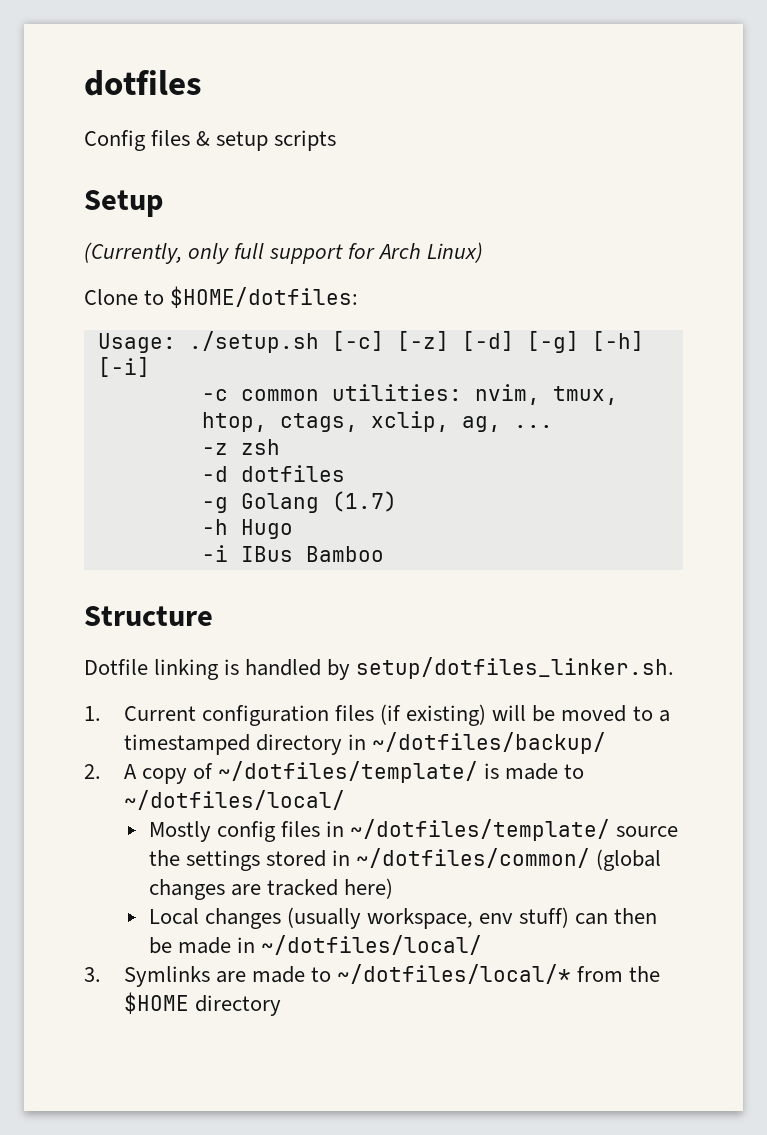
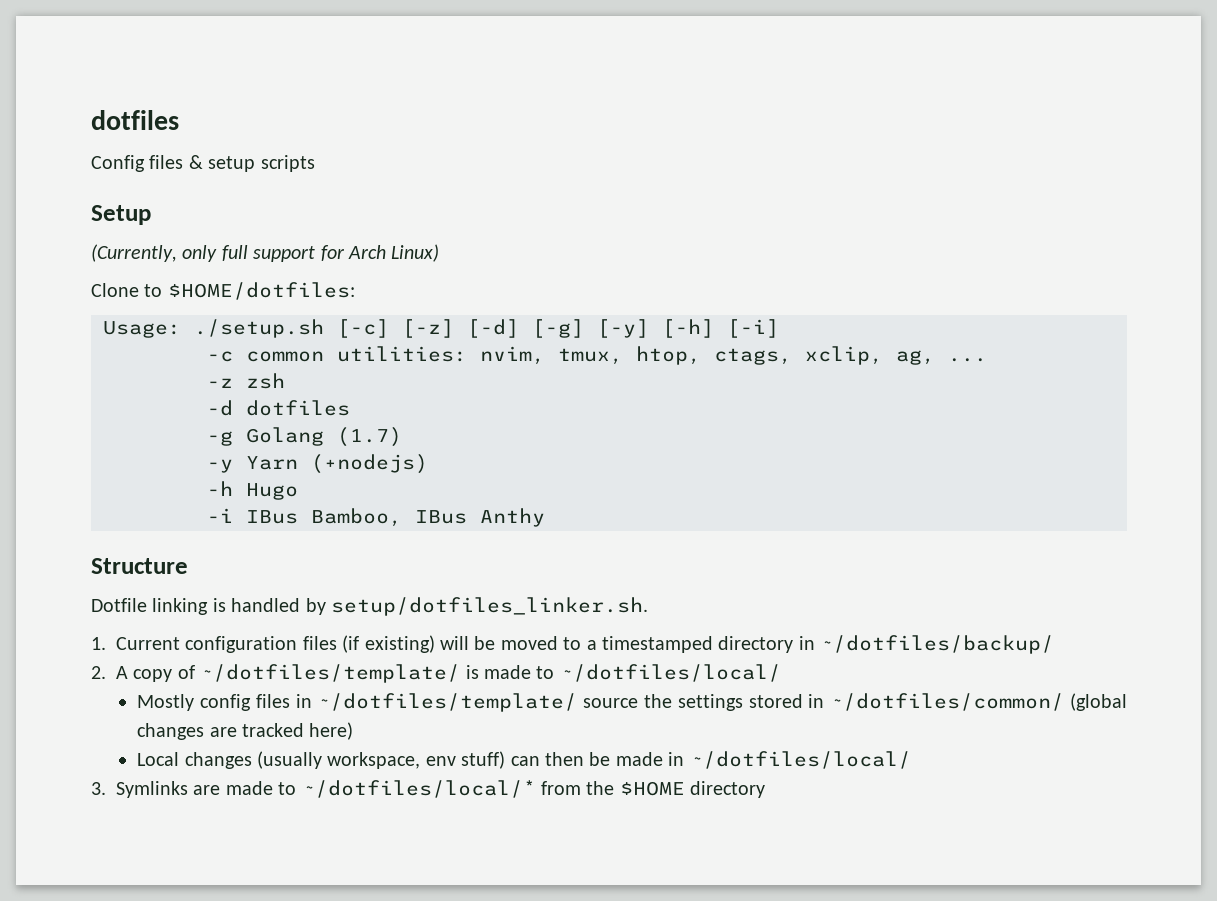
(579, 342) none -> [597,319,649,338] [-y]
(397, 501) none -> [207,454,428,474] // -y Yarn (+nodejs)
[305,546,384,562] Bamboo -> [311,508,545,527] Bamboo, IBus Anthy

